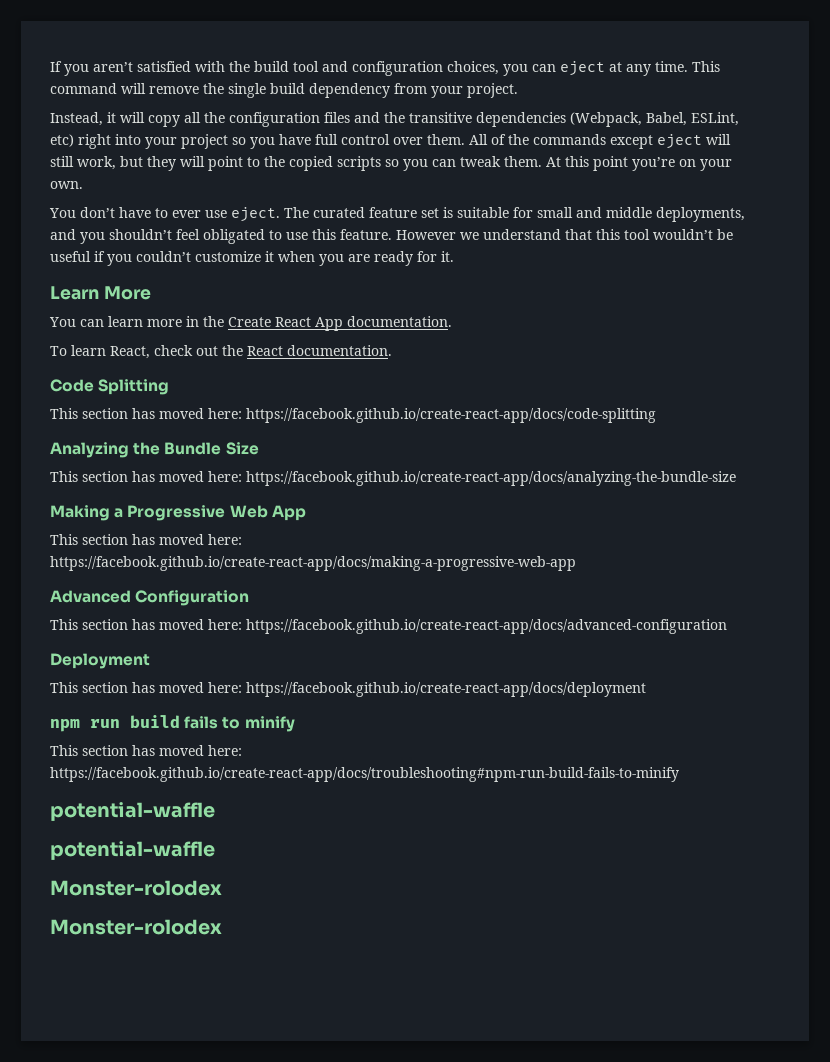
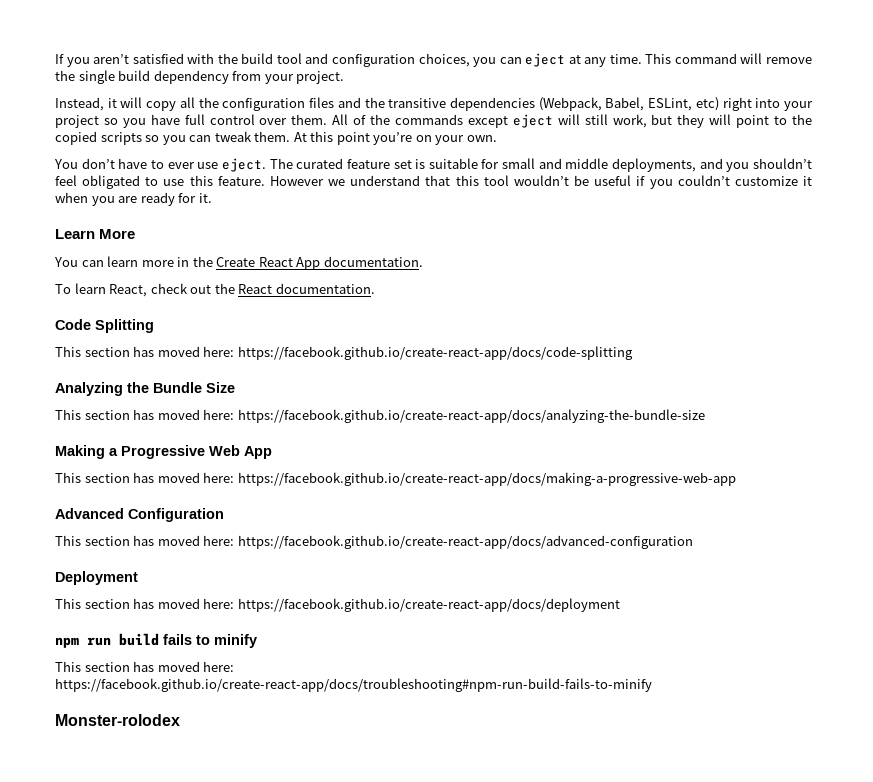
[50,802,215,821] [50,841,215,860] [50,880,222,896] [50,919,222,935] // potential-waffle // potential-waffle // Monster-rolodex // Monster-rolodex -> [55,714,180,726] // Monster-rolodex

